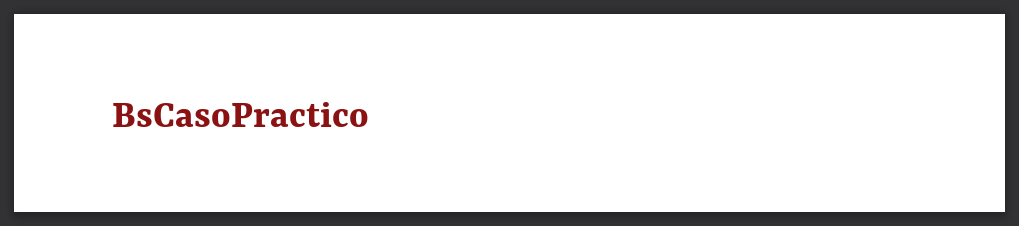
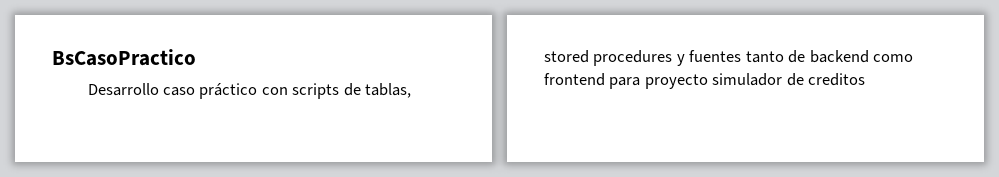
(369, 114) none -> [87,83,412,99] [544,50,914,66] [544,73,866,89] // Desarrollo caso práctico con scripts de tablas, stored procedures y fuentes tanto de backend como frontend para proyecto simulador de creditos

